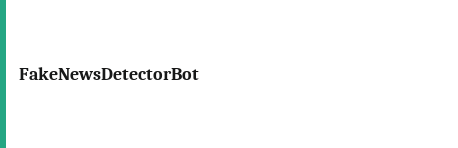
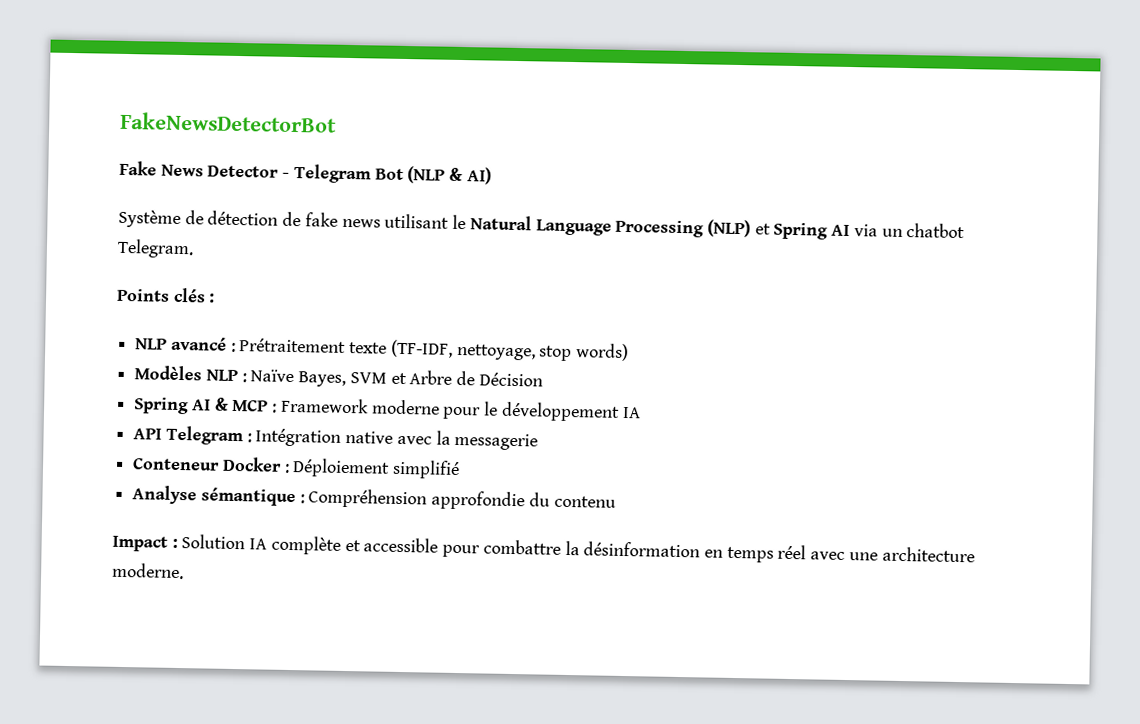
(199, 73) none -> [119,160,492,185] [118,209,966,240] [117,238,194,259] [117,287,216,303] [135,336,630,362] [134,365,543,387] [134,397,641,422] [133,425,539,451] [133,456,461,480] [132,485,616,511] [112,534,975,563] [112,562,184,580] // Fake News Detector - Telegram Bot (NLP & AI) // Système de détection de fake news utilisant le Natural Language Processing (NLP) et Spring AI via un chatbot Telegram. // Points clés : // NLP avancé : Prétraitement texte (TF-IDF, nettoyage, stop words) // Modèles NLP : Naïve Bayes, SVM et Arbre de Décision // Spring AI & MCP : Framework moderne pour le développement IA // API Telegram : Intégration native avec la messagerie // Conteneur Docker : Déploiement simplifié // Analyse sémantique : Compréhension approfondie du contenu // Impact : Solution IA complète et accessible pour combattre la désinformation en temps réel avec une architecture moderne.

